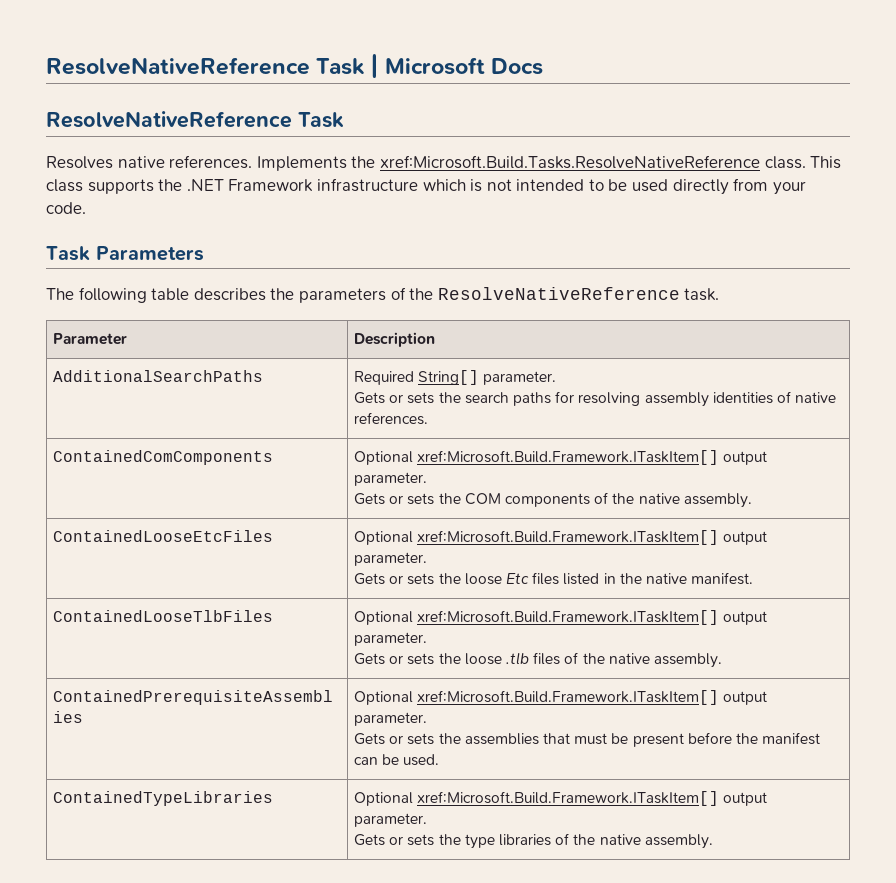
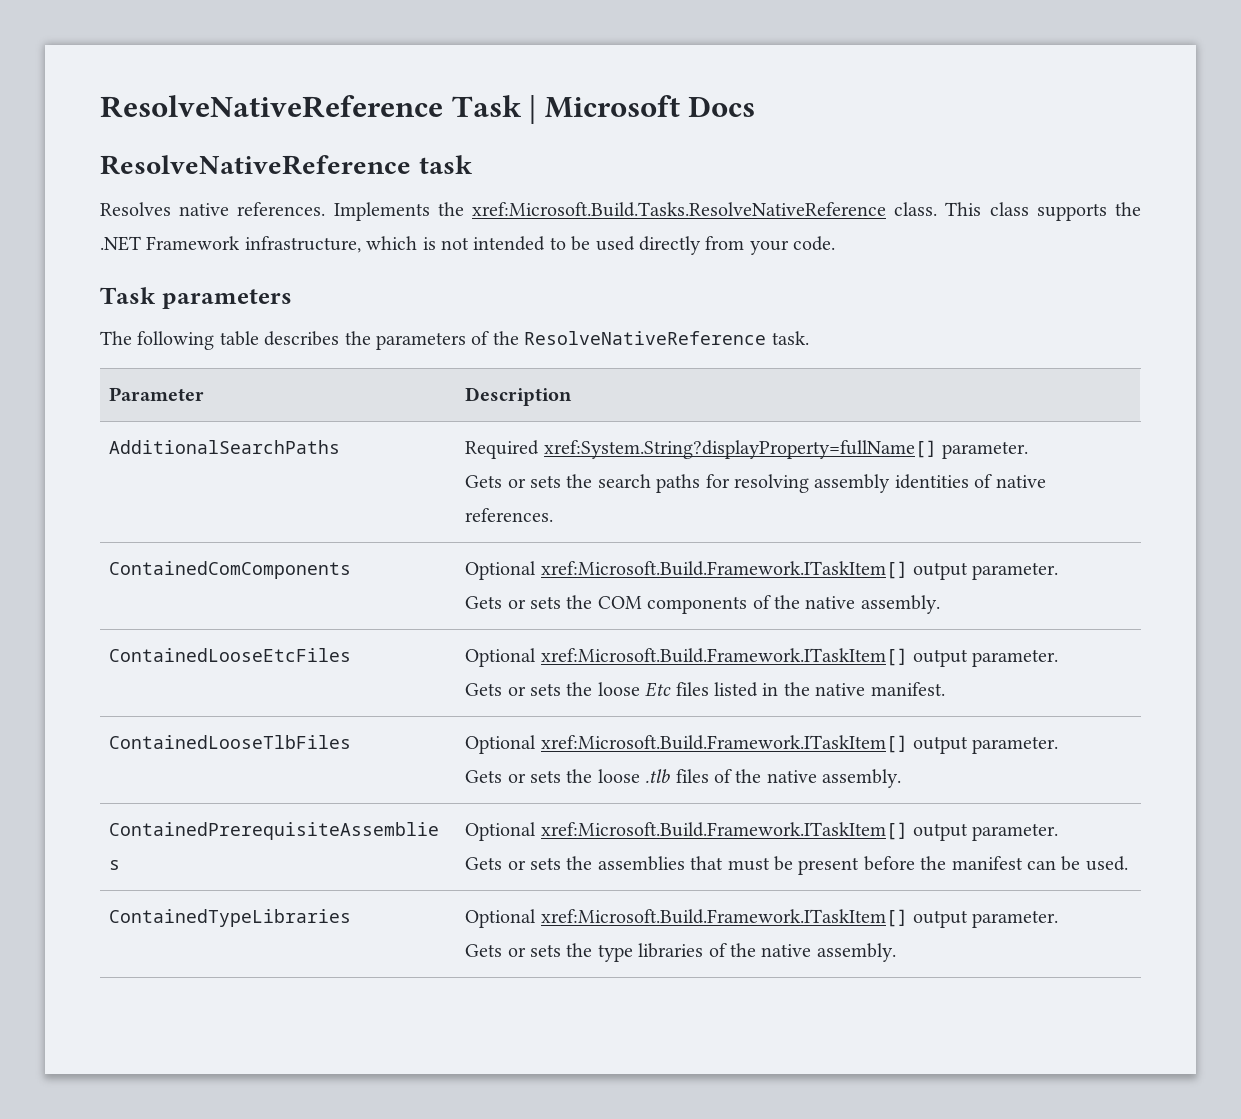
[298,112,344,128] Task -> [418,155,472,174] task
[316,178,418,192] infrastructure -> [244,236,361,253] infrastructure,
[96,246,204,261] Parameters -> [161,289,292,309] parameters
[418,370,480,385] String[] -> [543,440,937,459] xref:System.String?displayProperty=fullName[]

